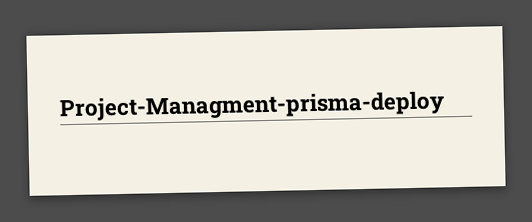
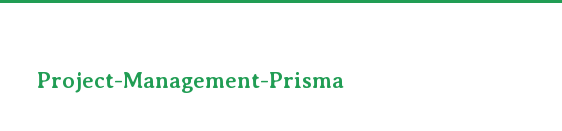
[59,90,445,122] Project-Managment-prisma-deploy -> [37,72,344,93] Project-Management-Prisma

